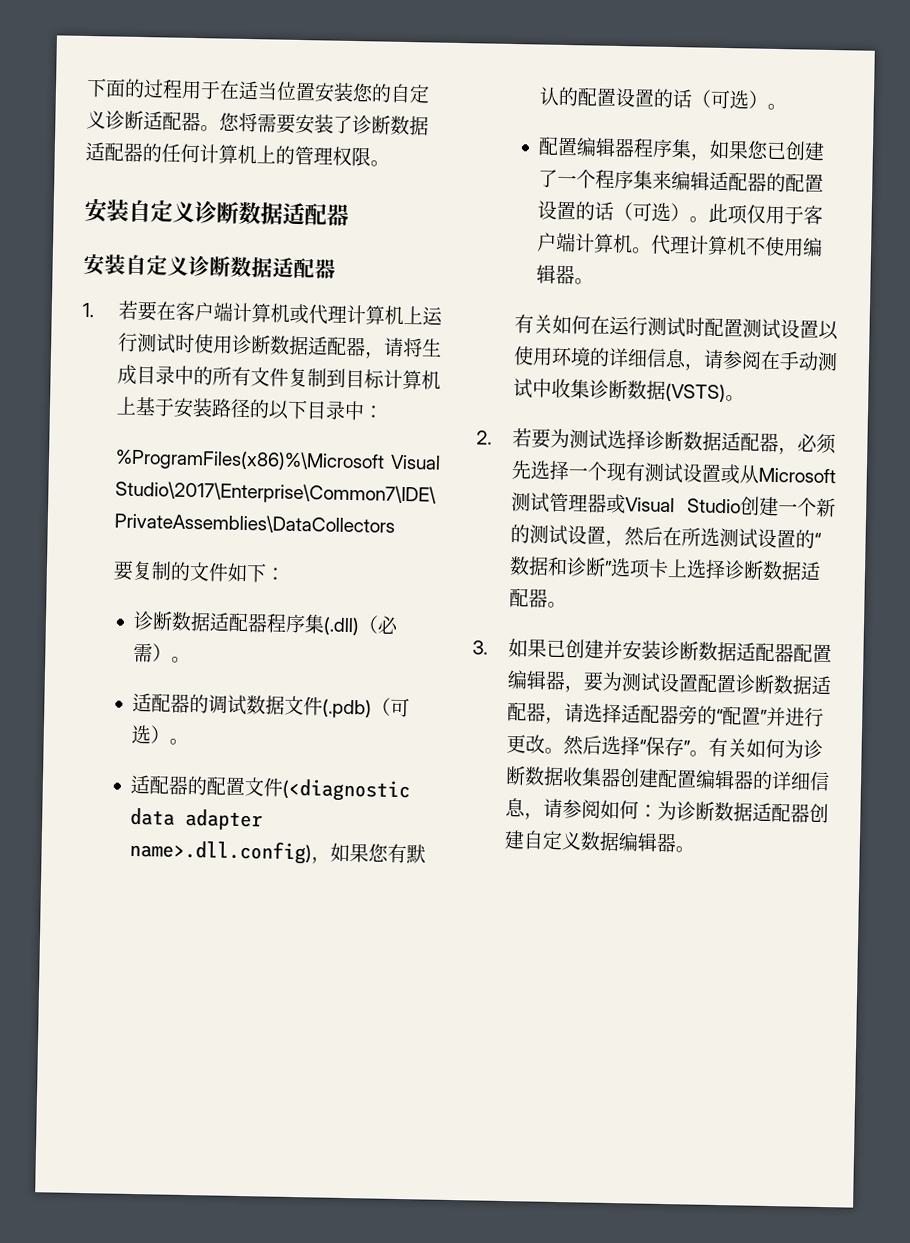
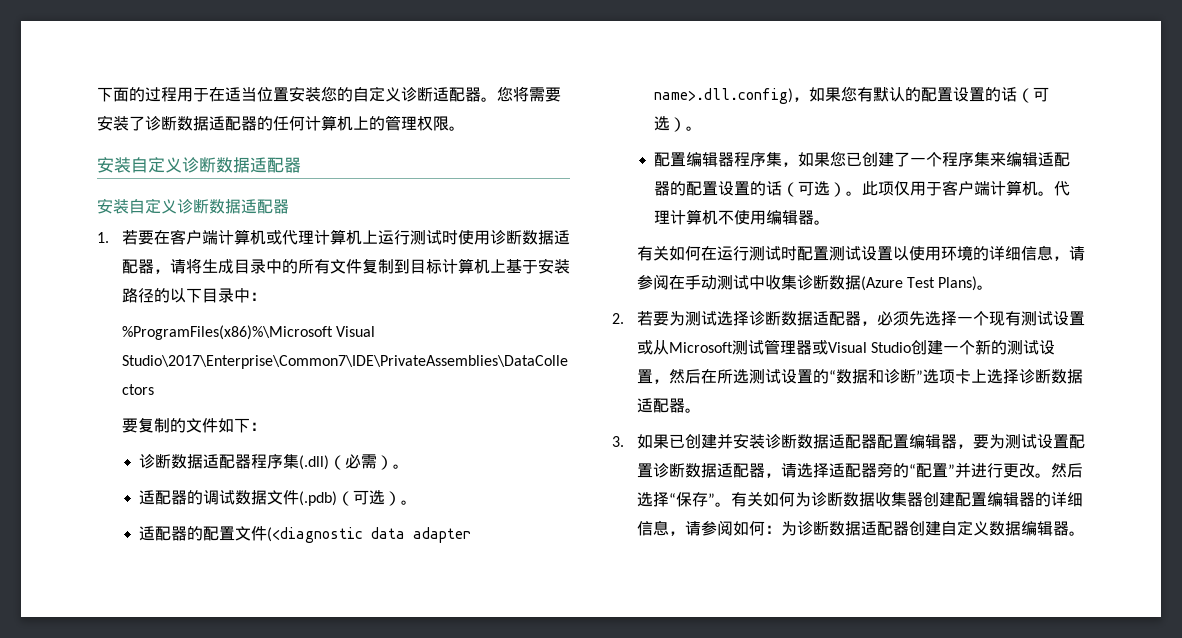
[664,382,726,403] (VSTS) -> [860,276,978,291] (Azure Test Plans)

